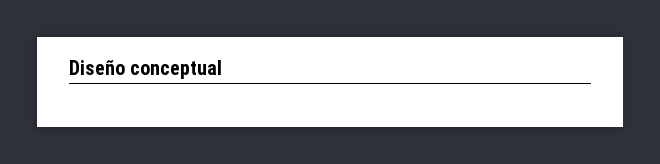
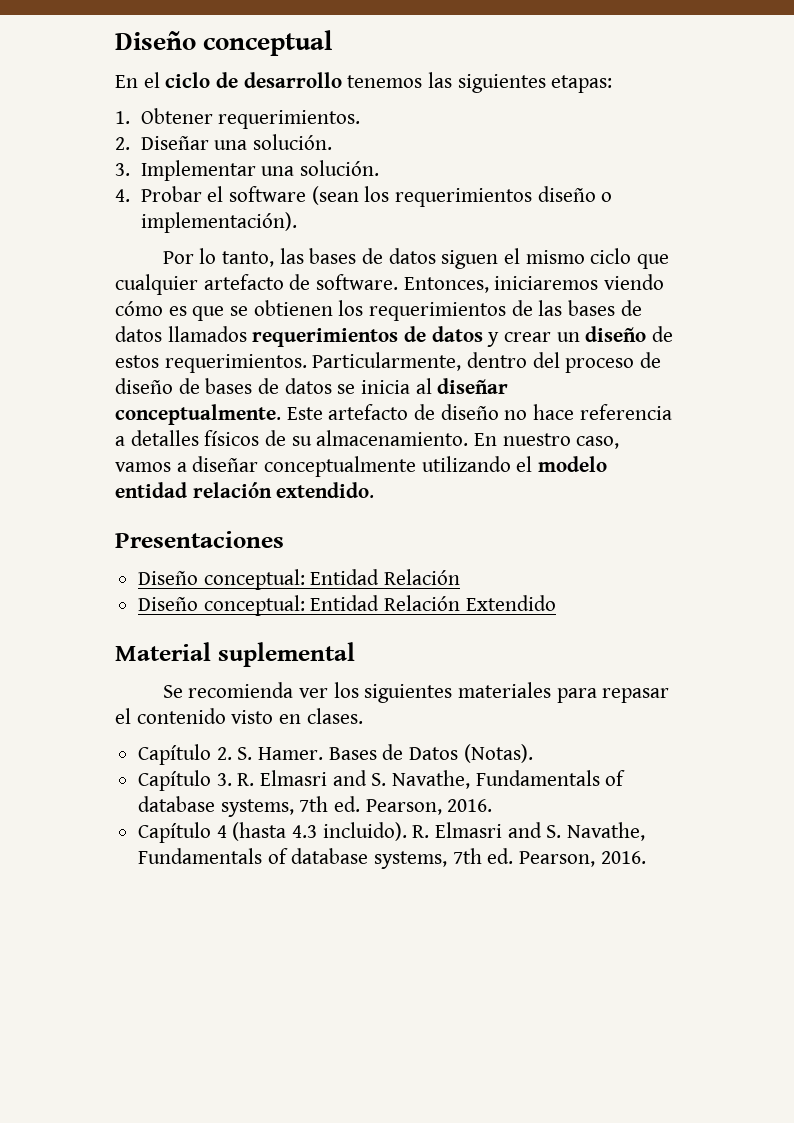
(223, 69) none -> [115,72,613,93] [115,108,361,129] [115,134,332,150] [115,160,379,181] [115,186,613,207] [140,212,297,233] [162,248,669,269] [115,274,665,295] [115,300,642,321] [115,326,674,347] [115,352,662,373] [115,378,509,394] [115,404,672,425] [115,430,620,449] [115,456,608,477] [115,482,375,498] [115,531,284,548] [138,569,461,590] [138,595,556,616] [115,642,355,667] [162,682,670,703] [115,708,363,724] [138,744,533,765] [138,770,626,791] [138,796,493,817] [138,822,646,843] [138,848,646,869] // En el ciclo de desarrollo tenemos las siguientes etapas: // 1. Obtener requerimientos. // 2. Diseñar una solución. // 3. Implementar una solución. // 4. Probar el software (sean los requerimientos diseño o implementación). // Por lo tanto, las bases de datos siguen el mismo ciclo que cualquier artefacto de software. Entonces, iniciaremos viendo cómo es que se obtienen los requerimientos de las bases de datos llamados requerimientos de datos y crear un diseño de estos requerimientos. Particularmente, dentro del proceso de diseño de bases de datos se inicia al diseñar conceptualmente. Este artefacto de diseño no hace referencia a detalles físicos de su almacenamiento. En nuestro caso, vamos a diseñar conceptualmente utilizando el modelo entidad relación extendido. // Presentaciones // Diseño conceptual: Entidad Relación // Diseño conceptual: Entidad Relación Extendido // Material suplemental // Se recomienda ver los siguientes materiales para repasar el contenido visto en clases. // Capítulo 2. S. Hamer. Bases de Datos (Notas). // Capítulo 3. R. Elmasri and S. Navathe, Fundamentals of database systems, 7th ed. Pearson, 2016. // Capítulo 4 (hasta 4.3 incluido). R. Elmasri and S. Navathe, Fundamentals of database systems, 7th ed. Pearson, 2016.

